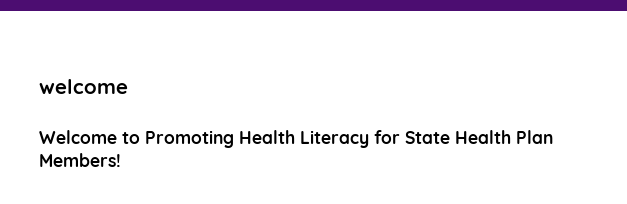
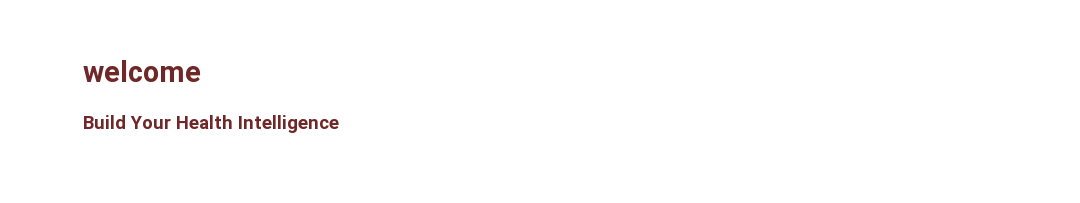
[39,130,553,148] [39,153,121,167] Welcome to Promoting Health Literacy for State Health Plan Members! -> [83,115,339,133] Build Your Health Intelligence

